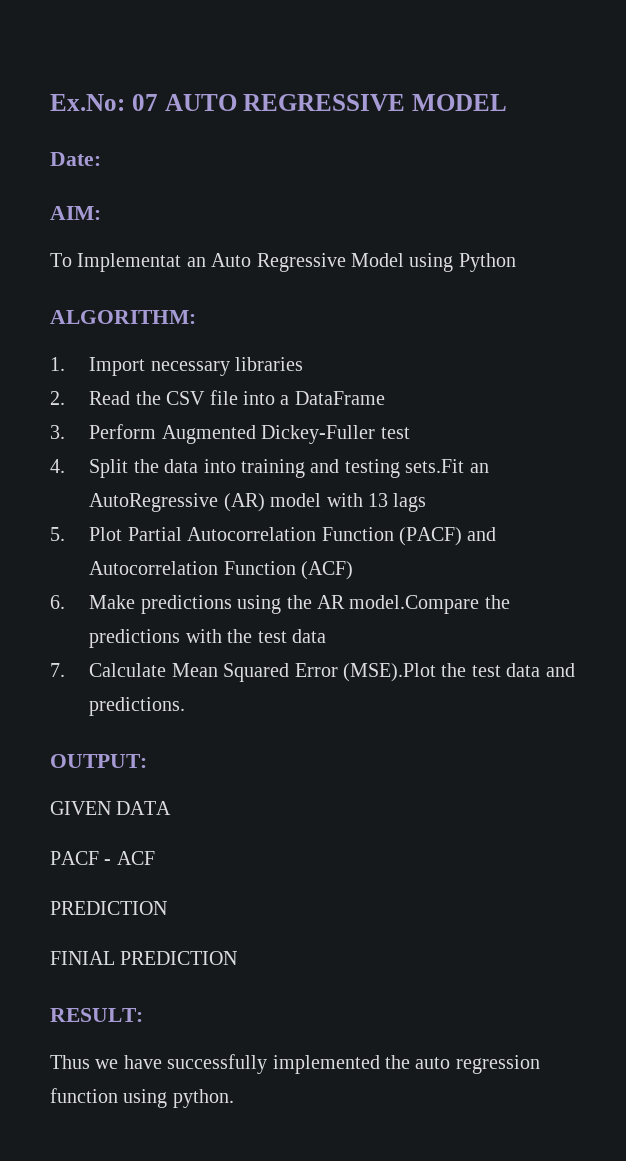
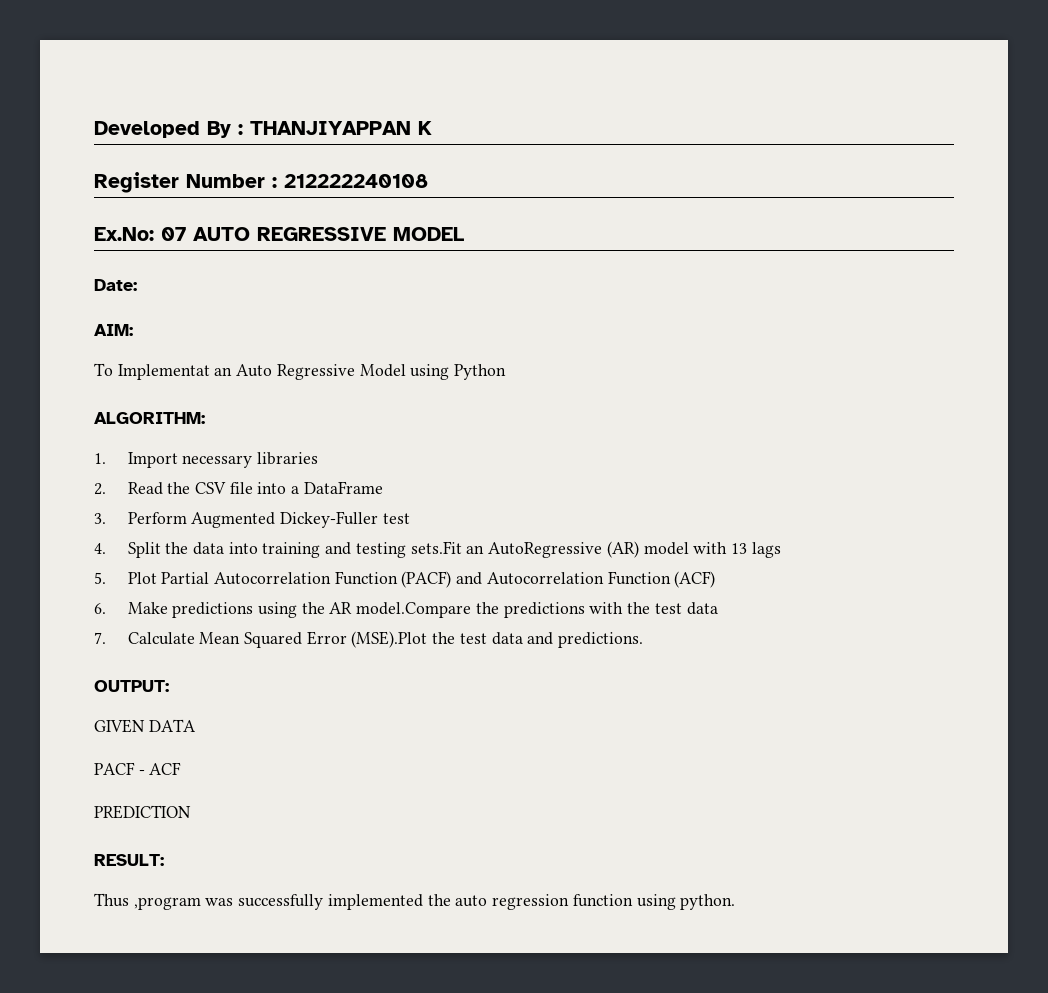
(50, 102) none -> [94,121,432,138] [94,172,428,193] Developed By : THANJIYAPPAN K // Register Number : 212222240108 //
[50,951,238,965] // FINIAL PREDICTION -> (191, 812) none
[95,1055,162,1069] we have -> [133,897,234,910] ,program was

